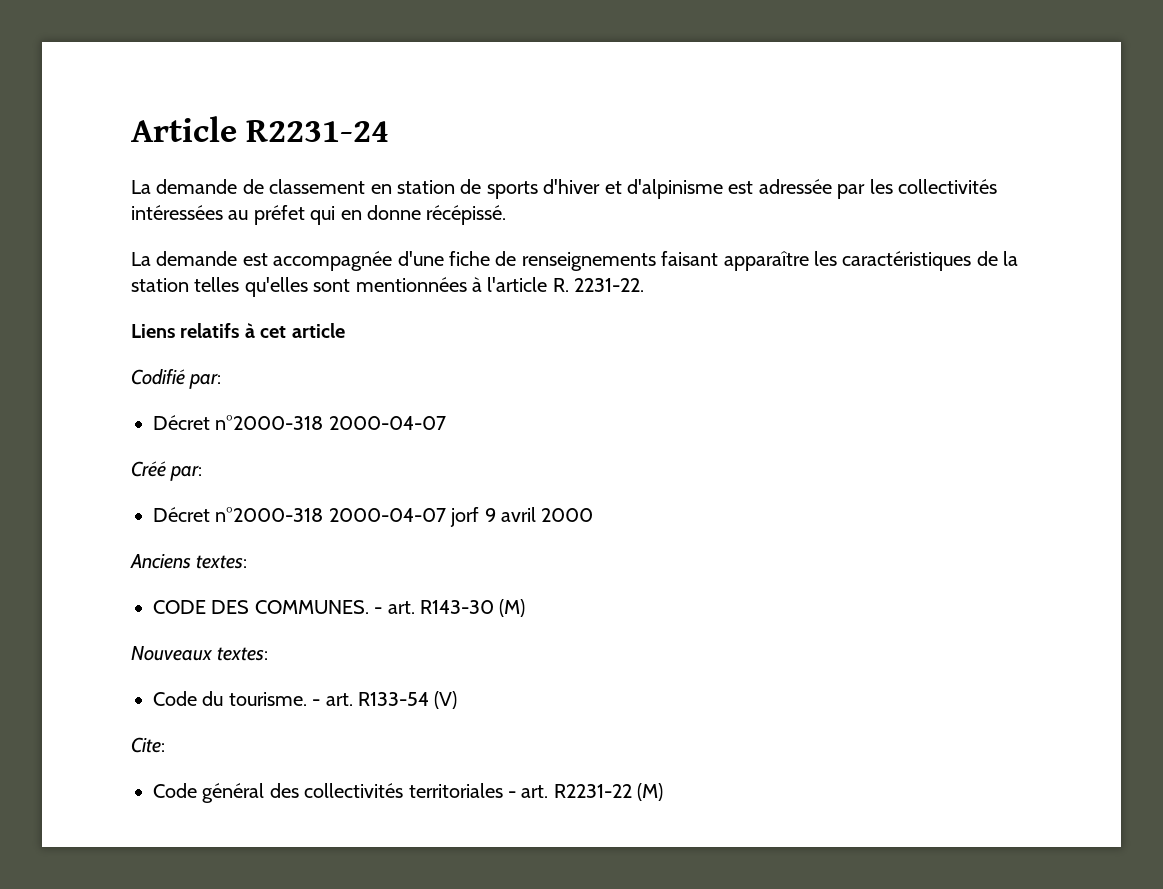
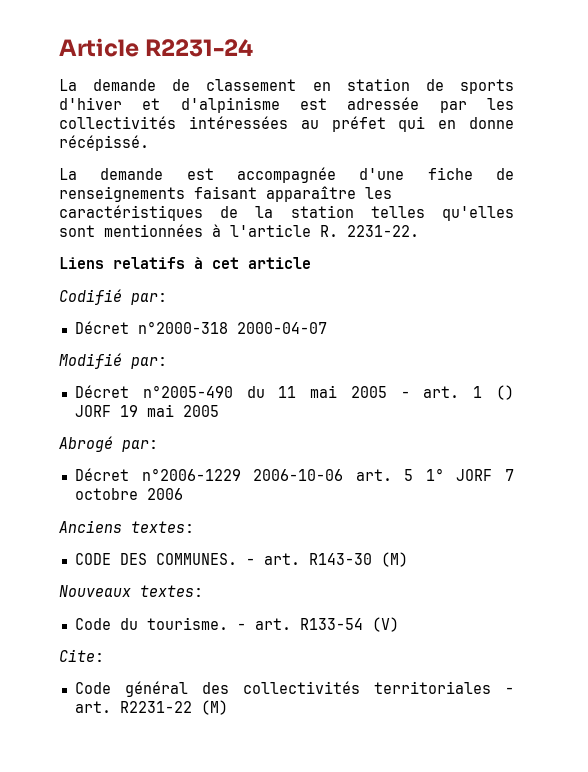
[131,461,203,481] [153,507,594,527] Créé par: // Décret n°2000-318 2000-04-07 jorf 9 avril 2000 -> [59,353,167,369] [74,385,515,400] [74,404,219,417] [59,436,158,452] [74,468,514,481] [74,488,183,500] Modifié par: // Décret n°2005-490 du 11 mai 2005 - art. 1 () JORF 19 mai 2005 // Abrogé par: // Décret n°2006-1229 2006-10-06 art. 5 1° JORF 7 octobre 2006

